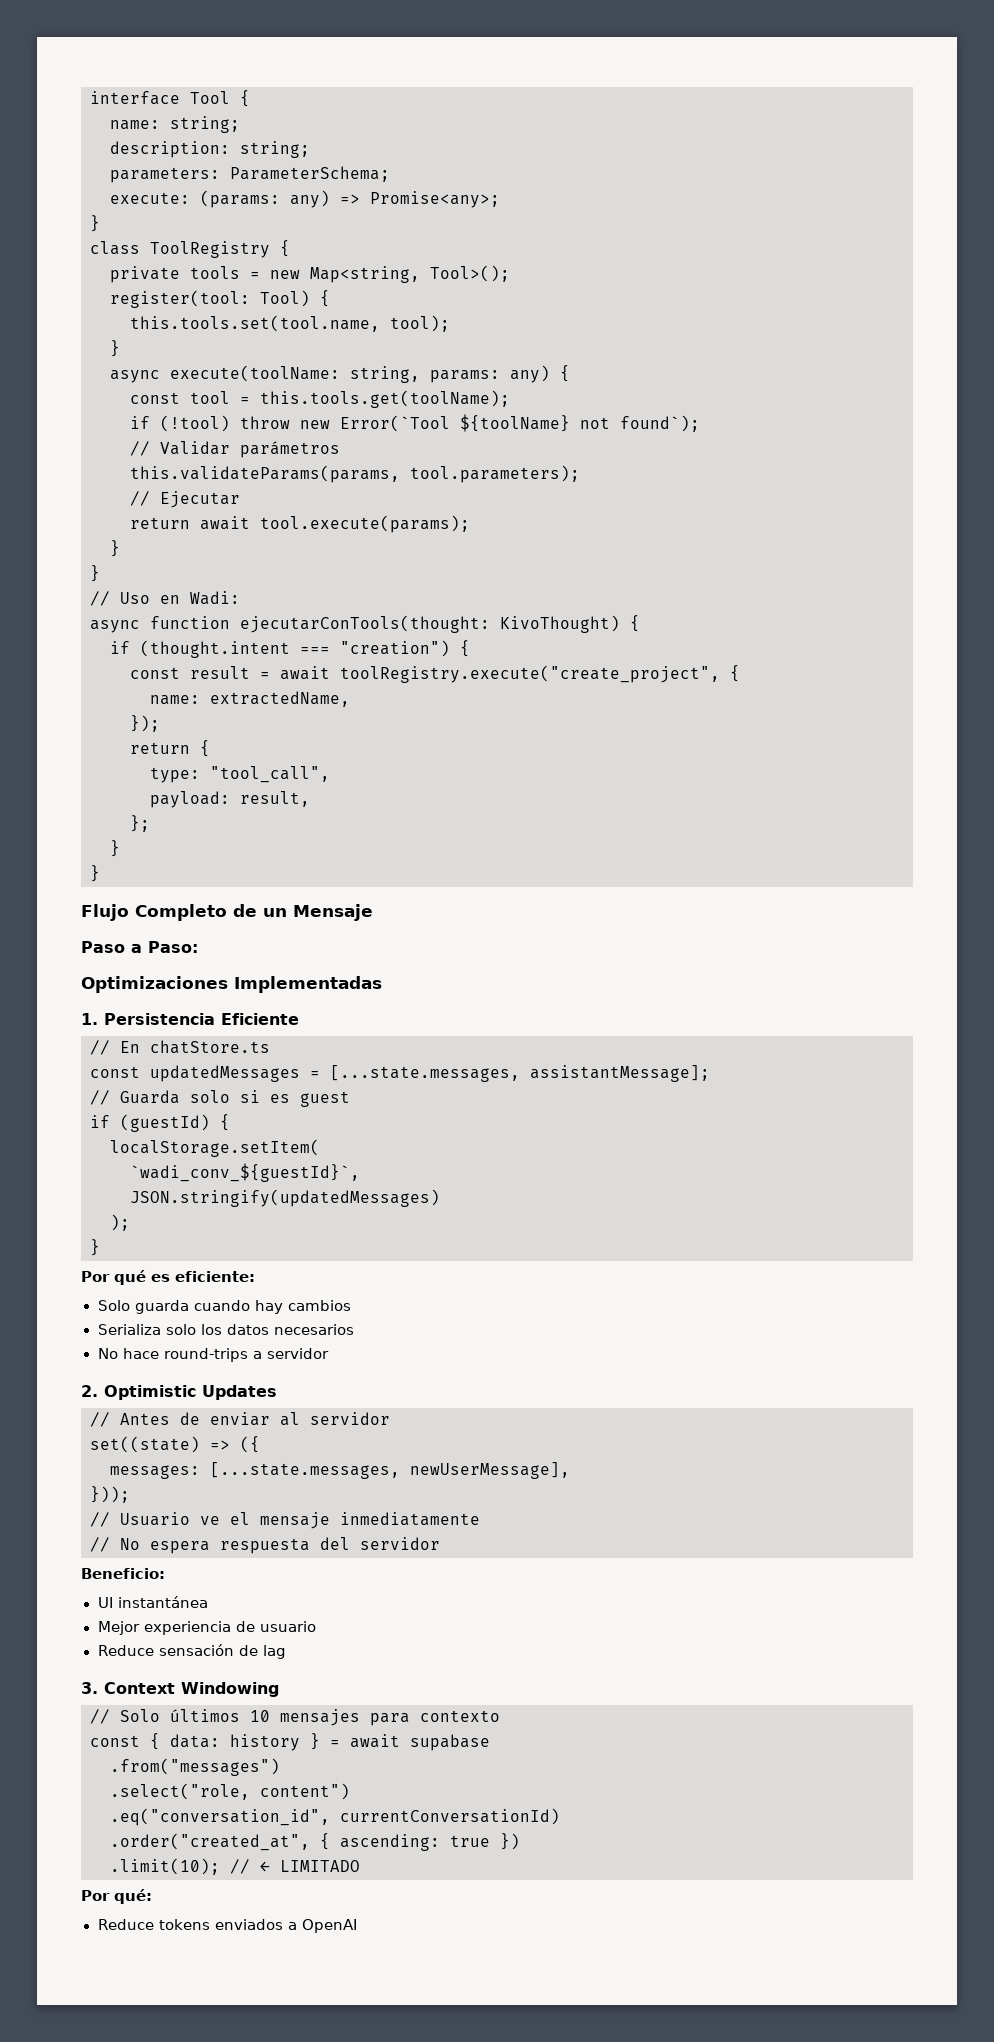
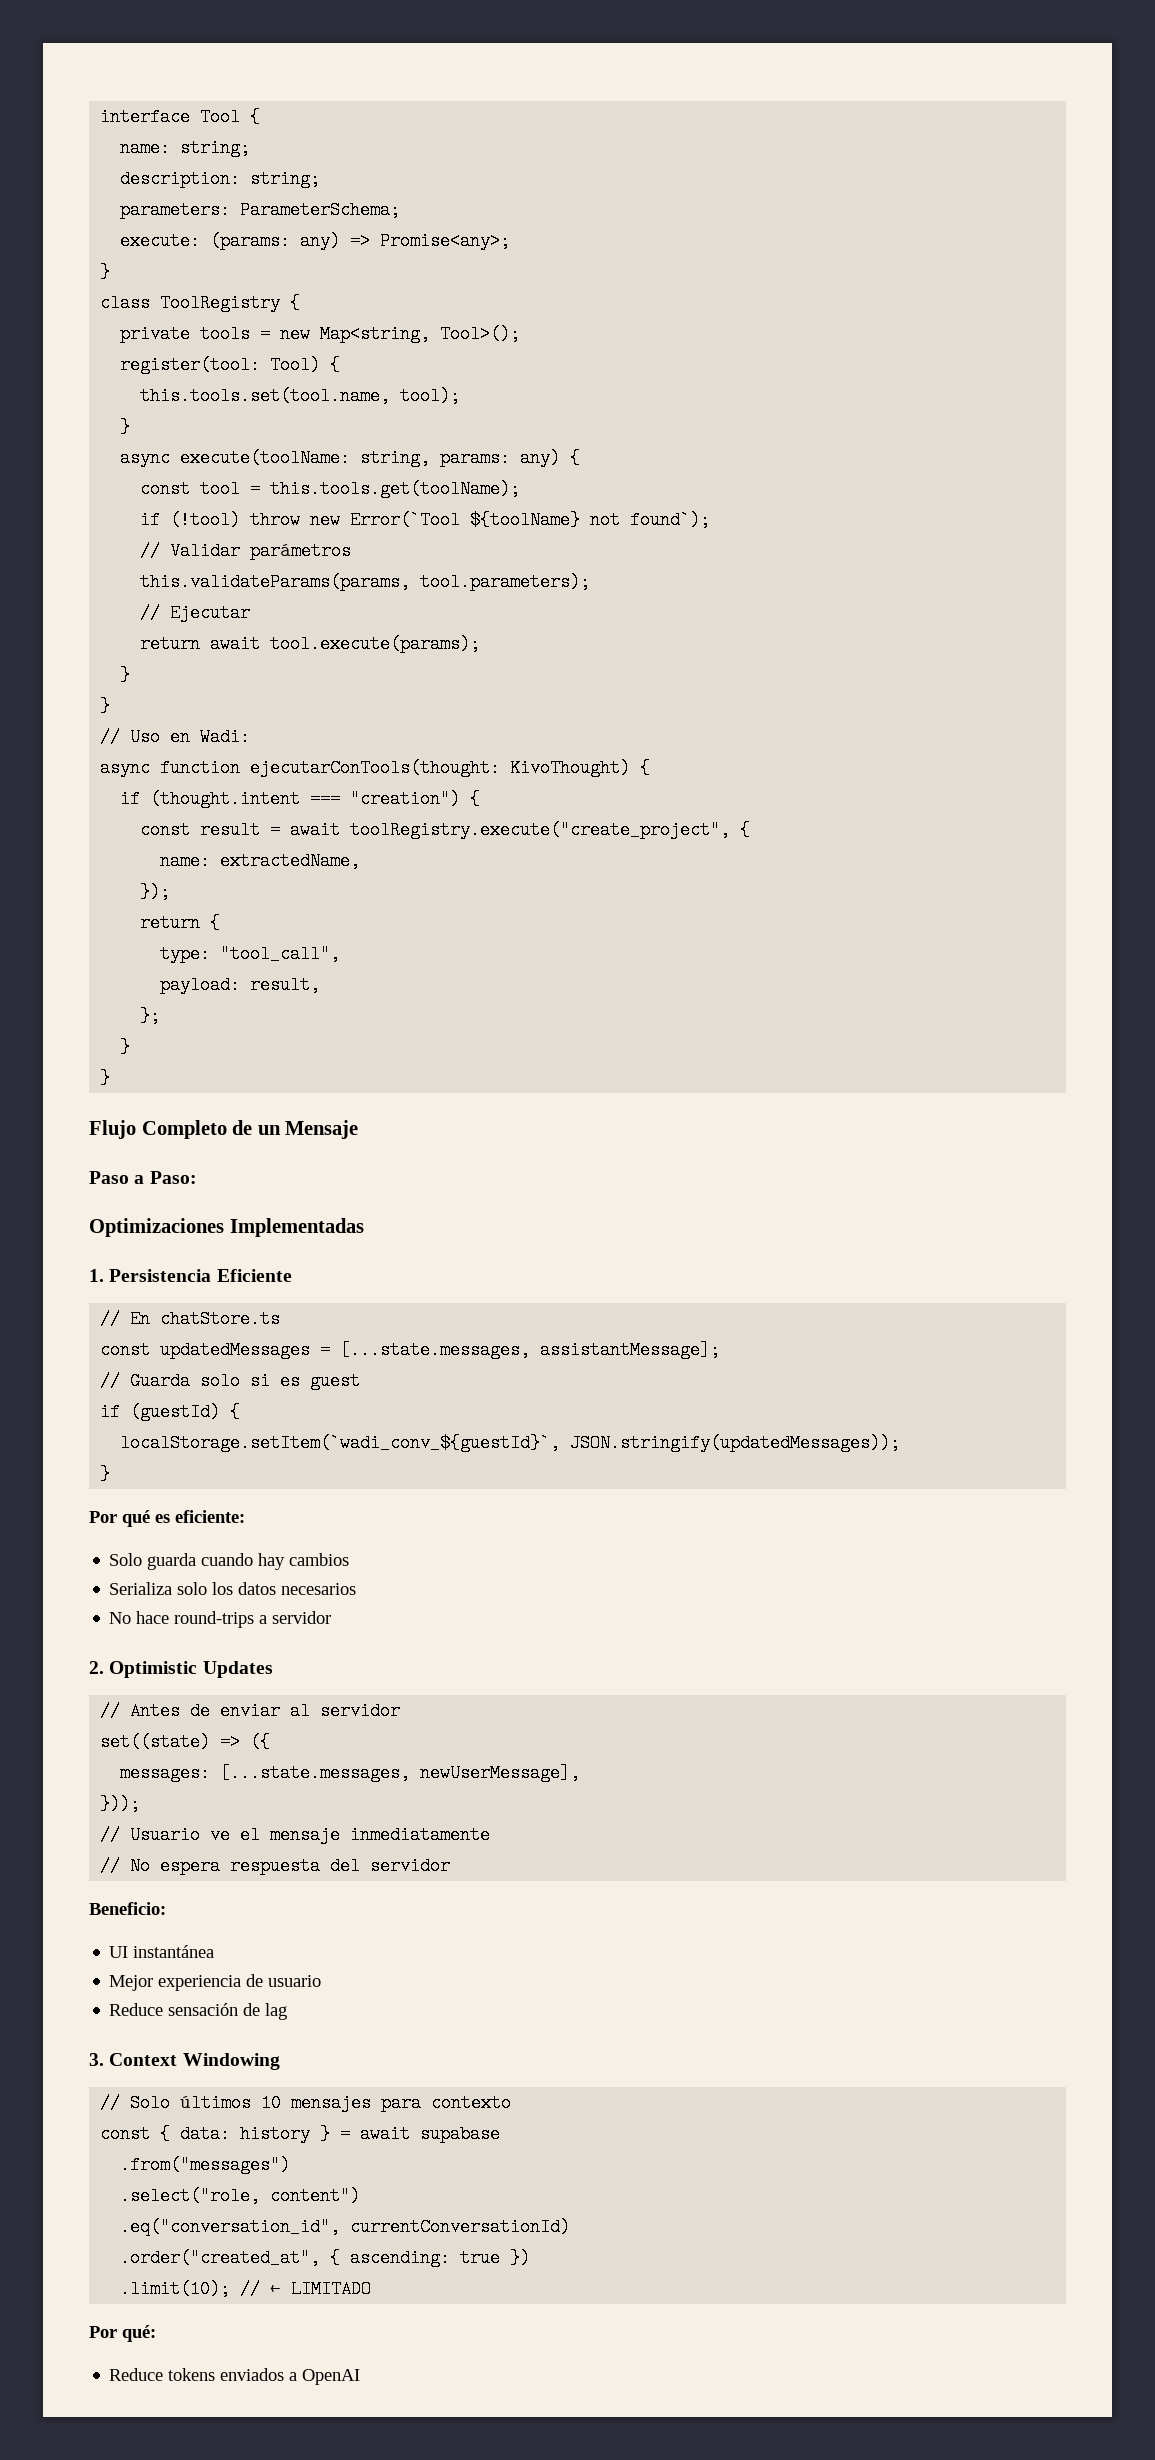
[110,1139,320,1157] [130,1163,360,1182] [130,1189,440,1207] [110,1214,130,1231] localStorage.setItem( // `wadi_conv_${guestId}`, // JSON.stringify(updatedMessages) // ); -> [120,1434,901,1452] localStorage.setItem(`wadi_conv_${guestId}`, JSON.stringify(updatedMessages));

